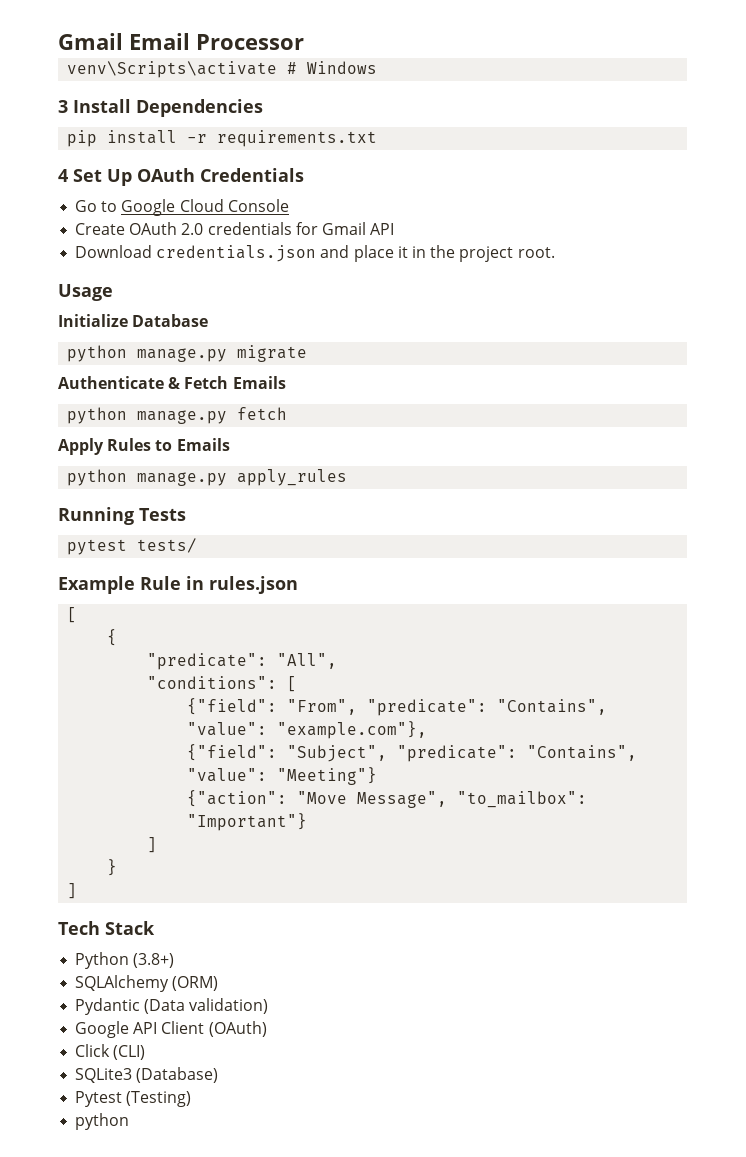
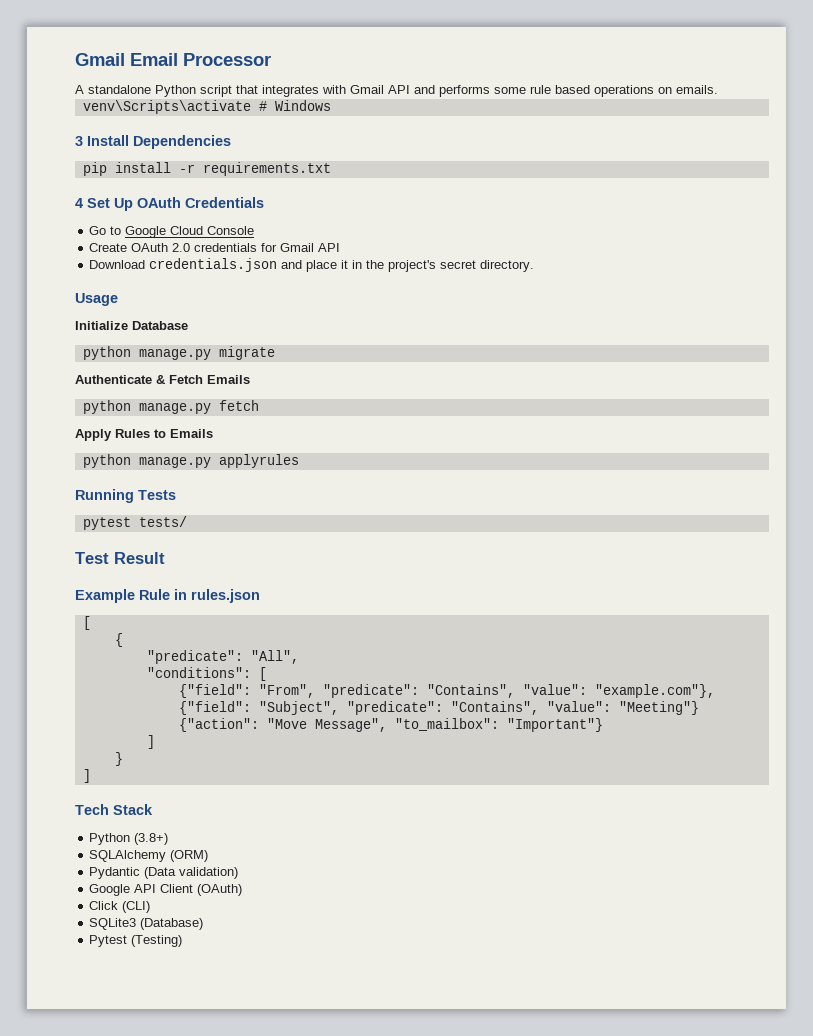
(304, 42) none -> [75,85,718,97] // A standalone Python script that integrates with Gmail API and performs some rule based operations on emails.
[459,246,555,262] project root. -> [388,260,535,272] project's secret directory.
[237,469,348,486] apply_rules -> [218,454,299,468] applyrules
(198, 545) none -> [75,552,165,564] // Test Result
[75,1113,130,1130] // python -> (183, 941) none

